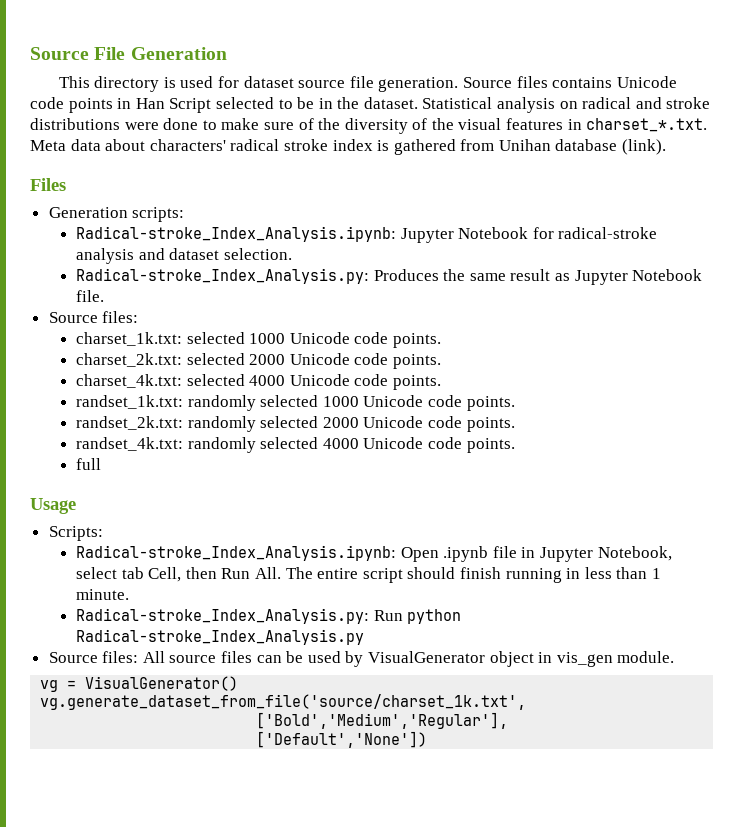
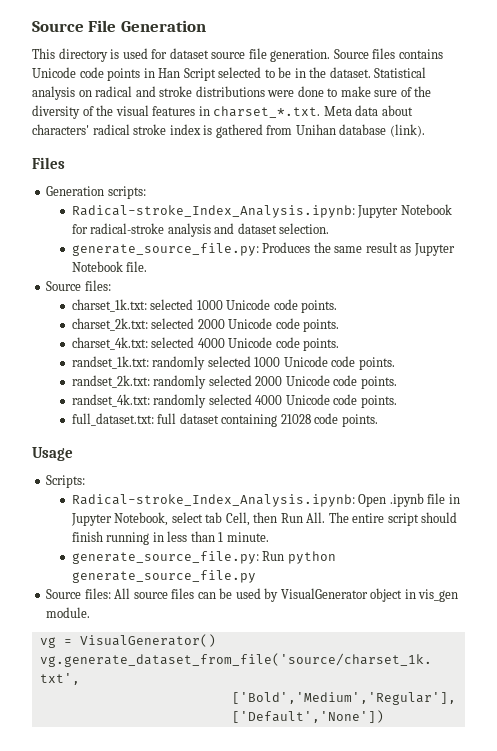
[76,268,370,284] Radical-stroke_Index_Analysis.py: -> [71,243,259,256] generate_source_file.py:
(515, 445) none -> [71,413,154,426] full_dataset.txt:
(102, 464) none -> [179,413,378,427] dataset containing 21028 code points.
[76,608,370,624] Radical-stroke_Index_Analysis.py: -> [71,551,259,564] generate_source_file.py:
[76,629,365,645] Radical-stroke_Index_Analysis.py -> [71,570,256,583] generate_source_file.py

